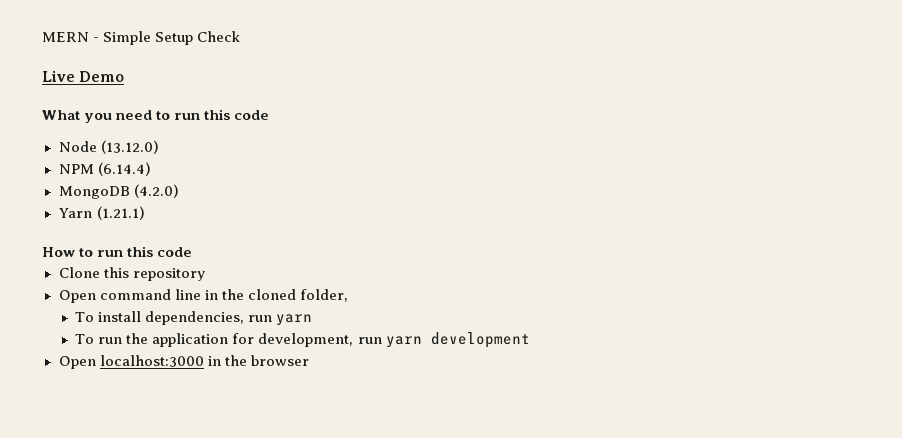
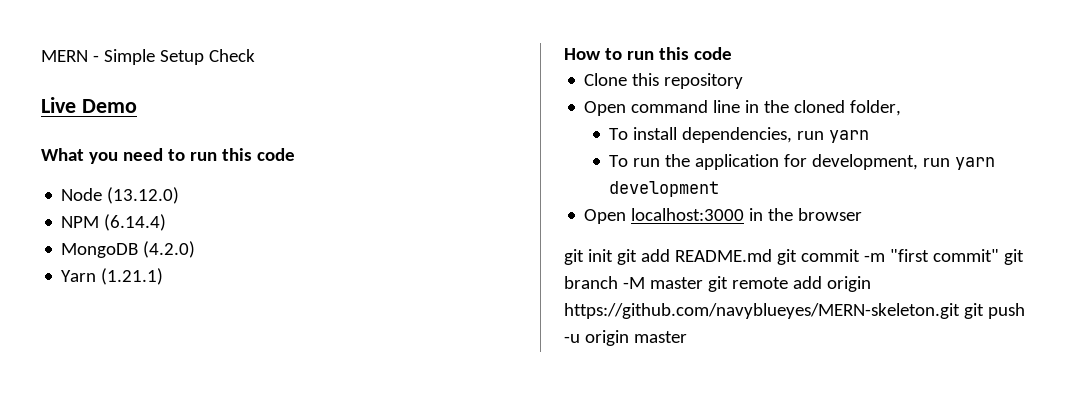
(309, 360) none -> [564,249,1024,265] [564,276,871,292] [564,303,1025,319] [564,330,687,346] // git init git add README.md git commit -m "first commit" git branch -M master git remote add origin https://github.com/navyblueyes/MERN-skeleton.git git push -u origin master

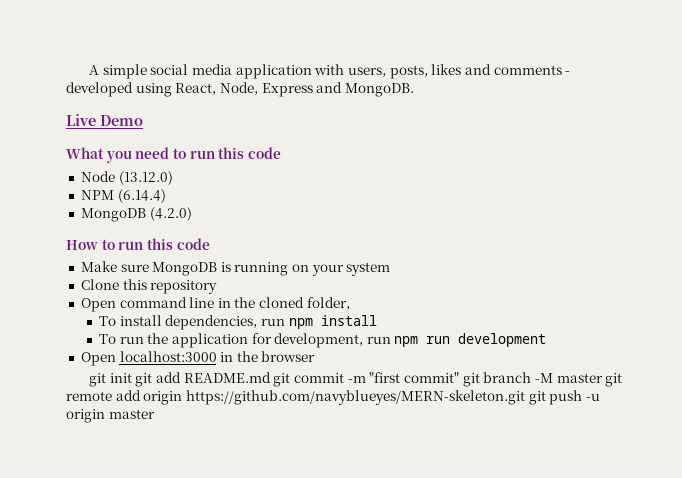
[41,49,255,65] MERN - Simple Setup Check -> [89,64,571,79] [66,82,414,97] A simple social media application with users, posts, likes and comments - developed using React, Node, Express and MongoDB.
[61,268,164,285] // Yarn (1.21.1) -> (192, 214) none
(732, 53) none -> [80,261,391,276] // Make sure MongoDB is running on your system
[829,130,870,143] yarn -> [288,315,377,329] npm install
[955,157,996,170] yarn -> [394,336,451,347] npm run

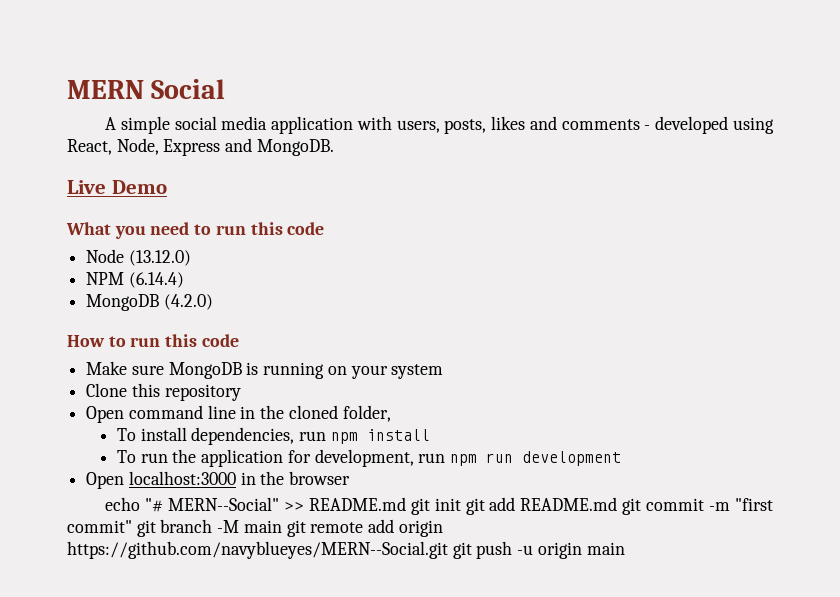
(89, 70) none -> [67,79,226,99] MERN Social //
(316, 356) none -> [105,497,406,512] echo "# MERN--Social" >> README.md
[556,373,603,383] master -> [243,520,282,533] main
[185,390,525,405] https://github.com/navyblueyes/MERN-skeleton.git -> [67,541,448,559] https://github.com/navyblueyes/MERN--Social.git
[108,409,155,419] master -> [586,542,625,555] main

